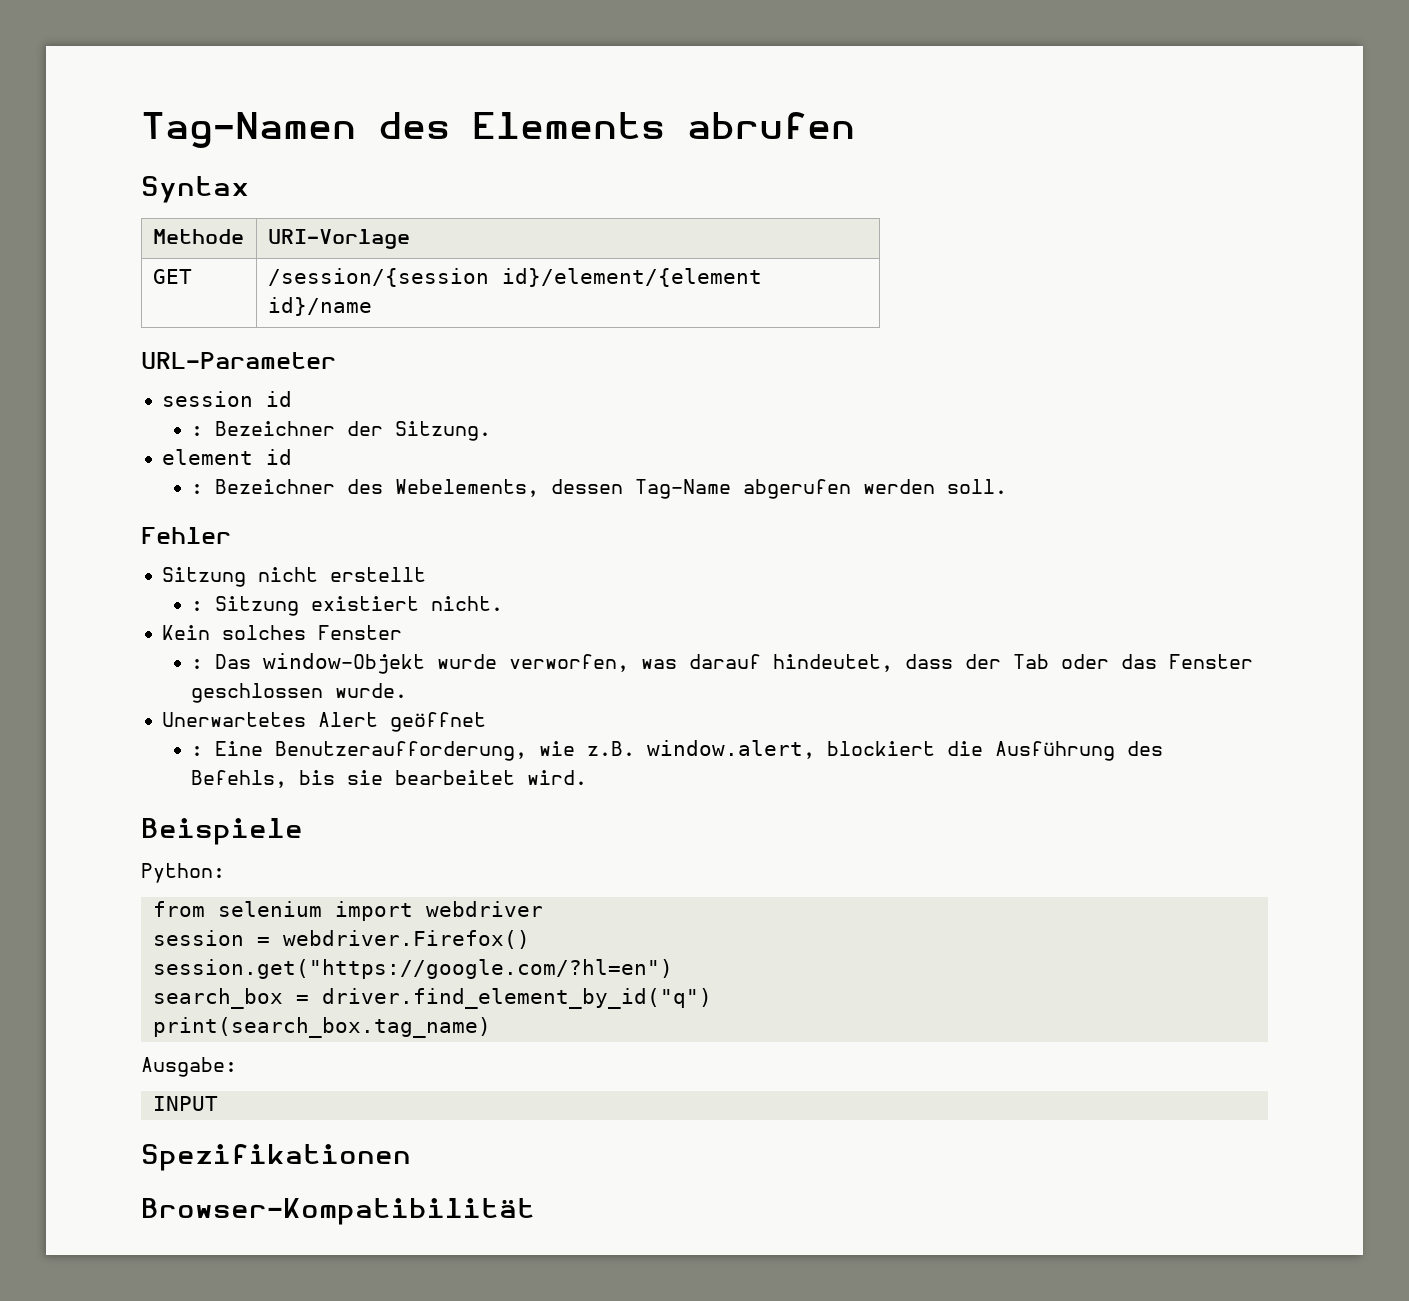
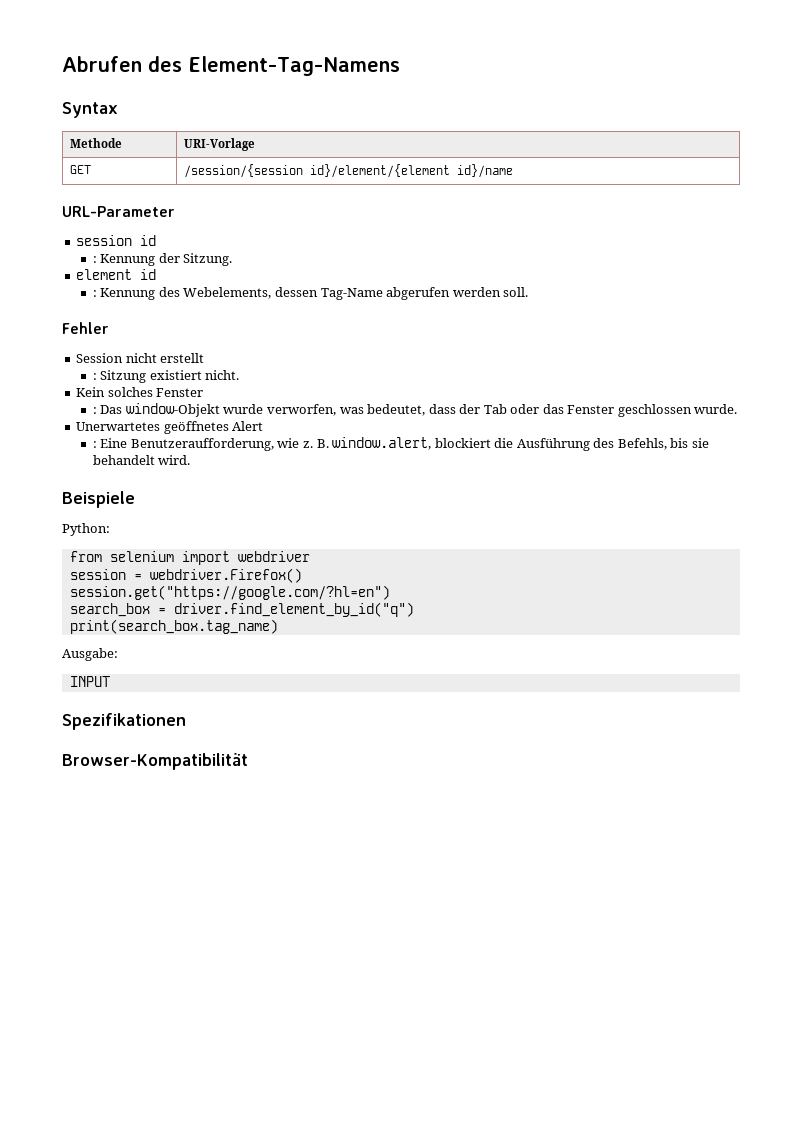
[141,112,855,148] Tag-Namen des Elements abrufen -> [62,56,400,76] Abrufen des Element-Tag-Namens
[215,421,336,436] Bezeichner -> [100,254,156,266] Kennung
[215,479,336,494] Bezeichner -> [100,288,156,300] Kennung
[162,567,247,587] Sitzung -> [76,353,124,363] Session
[689,654,894,672] darauf hindeutet, -> [367,404,426,416] bedeutet,
(307, 719) none -> [163,421,229,434] geöffnetes
[390,712,487,732] geöffnet -> (264, 426) none
[587,741,636,756] z.B. -> [302,439,329,448] z. B.
[395,770,516,785] bearbeitet -> [92,455,155,465] behandelt

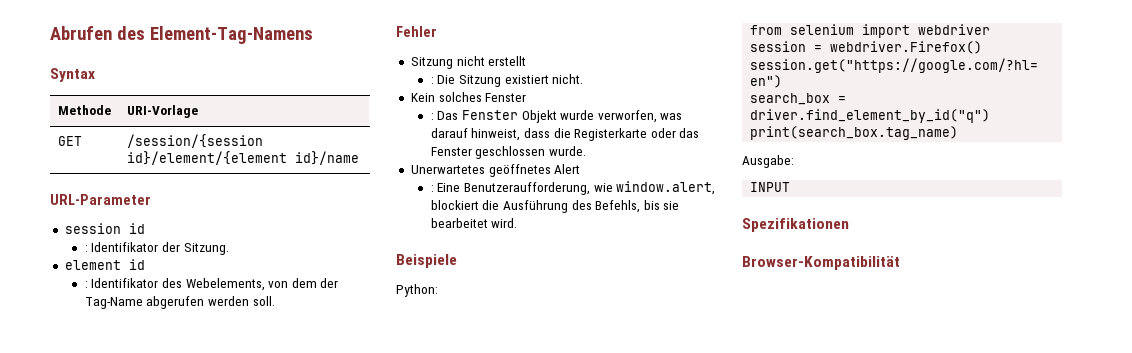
[100,254,156,266] Kennung -> [91,242,159,252] Identifikator
[100,288,156,300] Kennung -> [91,278,159,288] Identifikator
[274,287,318,297] dessen -> [268,278,339,288] von dem der
[76,353,124,363] Session -> [410,57,453,69] Sitzung
(97, 376) none -> [437,75,456,84] Die
[125,403,220,417] window-Objekt -> [461,110,557,123] Fenster Objekt
[367,404,507,416] bedeutet, dass der Tab -> [430,128,648,141] darauf hinweist, dass die Registerkarte
[302,439,329,448] z. B. -> (613, 187) none
[92,455,155,465] behandelt -> [430,218,488,228] bearbeitet

